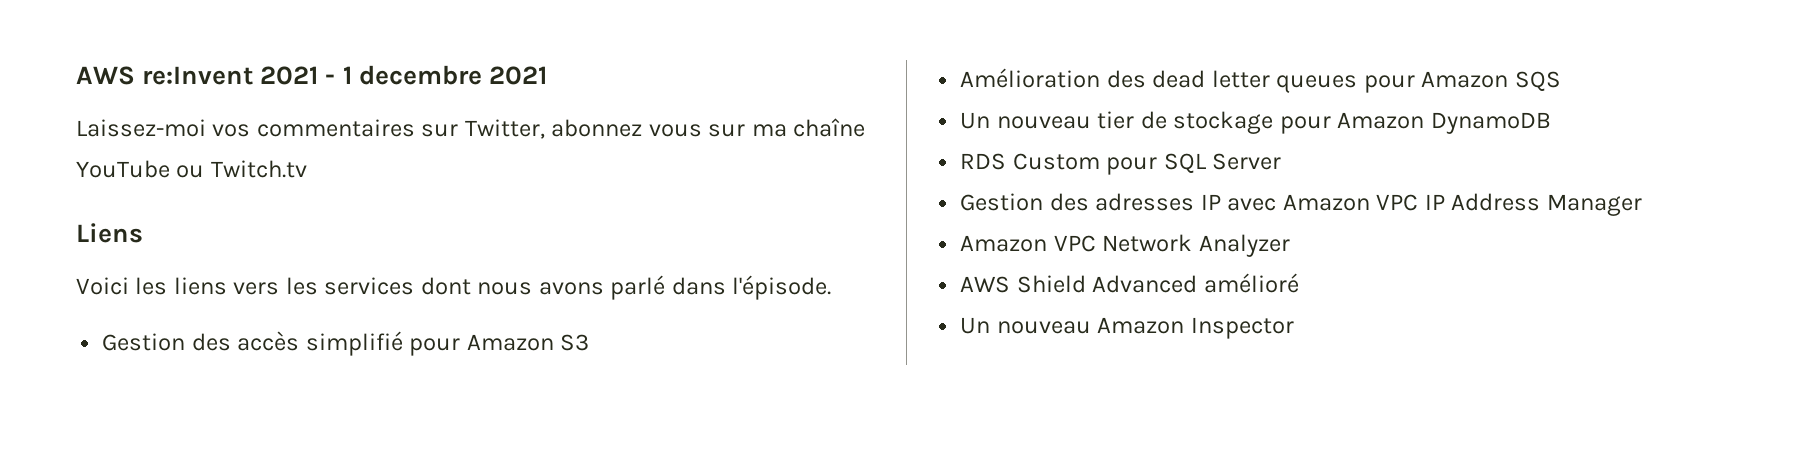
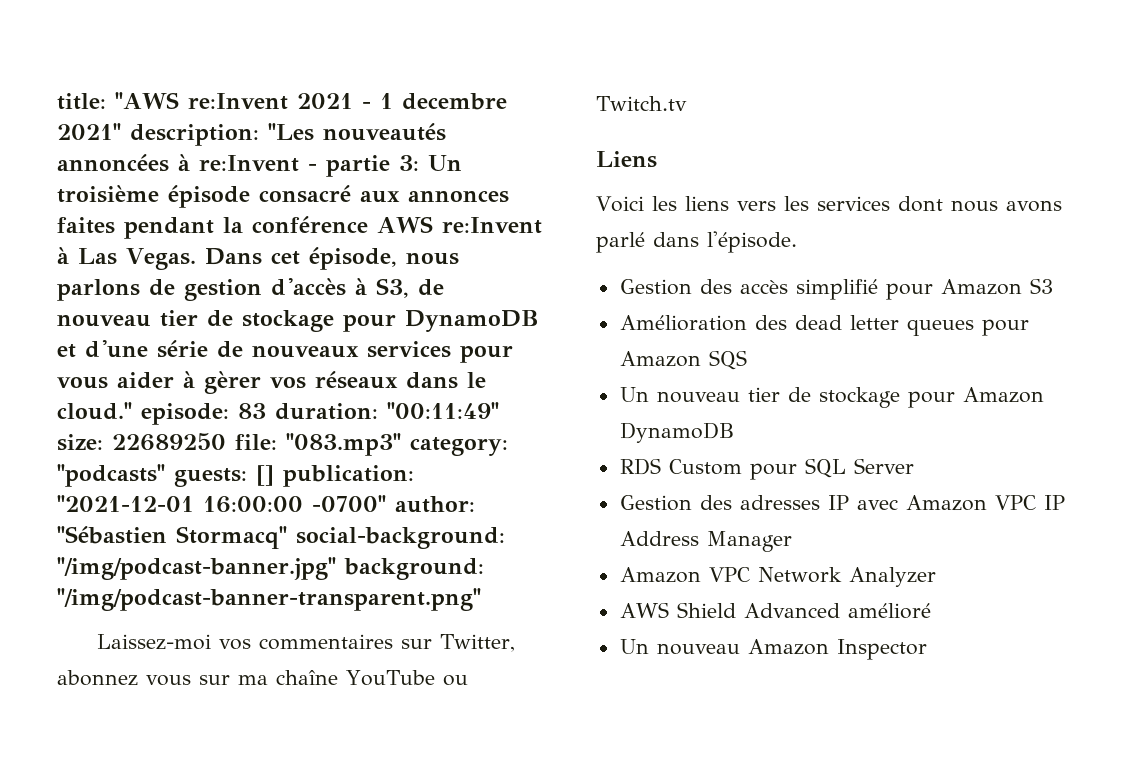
[76,66,135,85] AWS -> [57,92,179,110] title: "AWS
[488,66,547,85] 2021 -> [57,123,446,146] [57,154,462,177] [57,185,509,208] [57,216,542,239] [57,247,459,270] [57,278,444,301] [57,310,539,332] [57,340,513,363] [57,371,486,394] [57,402,499,425] [57,433,508,456] [57,464,414,487] [57,495,475,513] [57,526,505,549] [57,557,484,580] [57,588,481,611] 2021" description: "Les nouveautés annoncées à re:Invent - partie 3: Un troisième épisode consacré aux annonces faites pendant la conférence AWS re:Invent à Las Vegas. Dans cet épisode, nous parlons de gestion d'accès à S3, de nouveau tier de stockage pour DynamoDB et d'une série de nouveaux services pour vous aider à gèrer vos réseaux dans le cloud." episode: 83 duration: "00:11:49" size: 22689250 file: "083.mp3" category: "podcasts" guests: [] publication: "2021-12-01 16:00:00 -0700" author: "Sébastien Stormacq" social-background: "/img/podcast-banner.jpg" background: "/img/podcast-banner-transparent.png"

